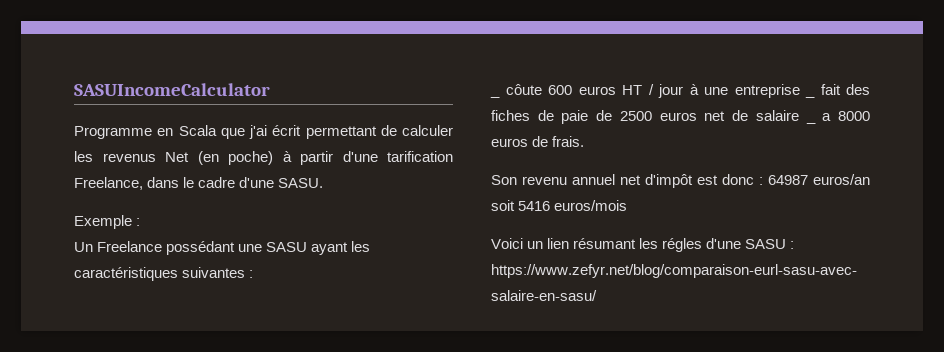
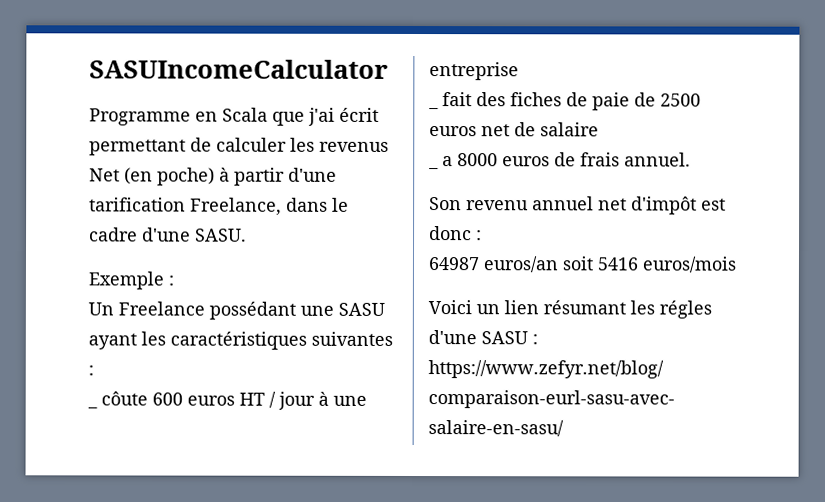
(800, 91) none -> (519, 71) //
(799, 115) none -> (599, 129) //
[552,136,585,147] frais. -> [580,152,691,167] frais annuel.
(763, 181) none -> (482, 235) //

